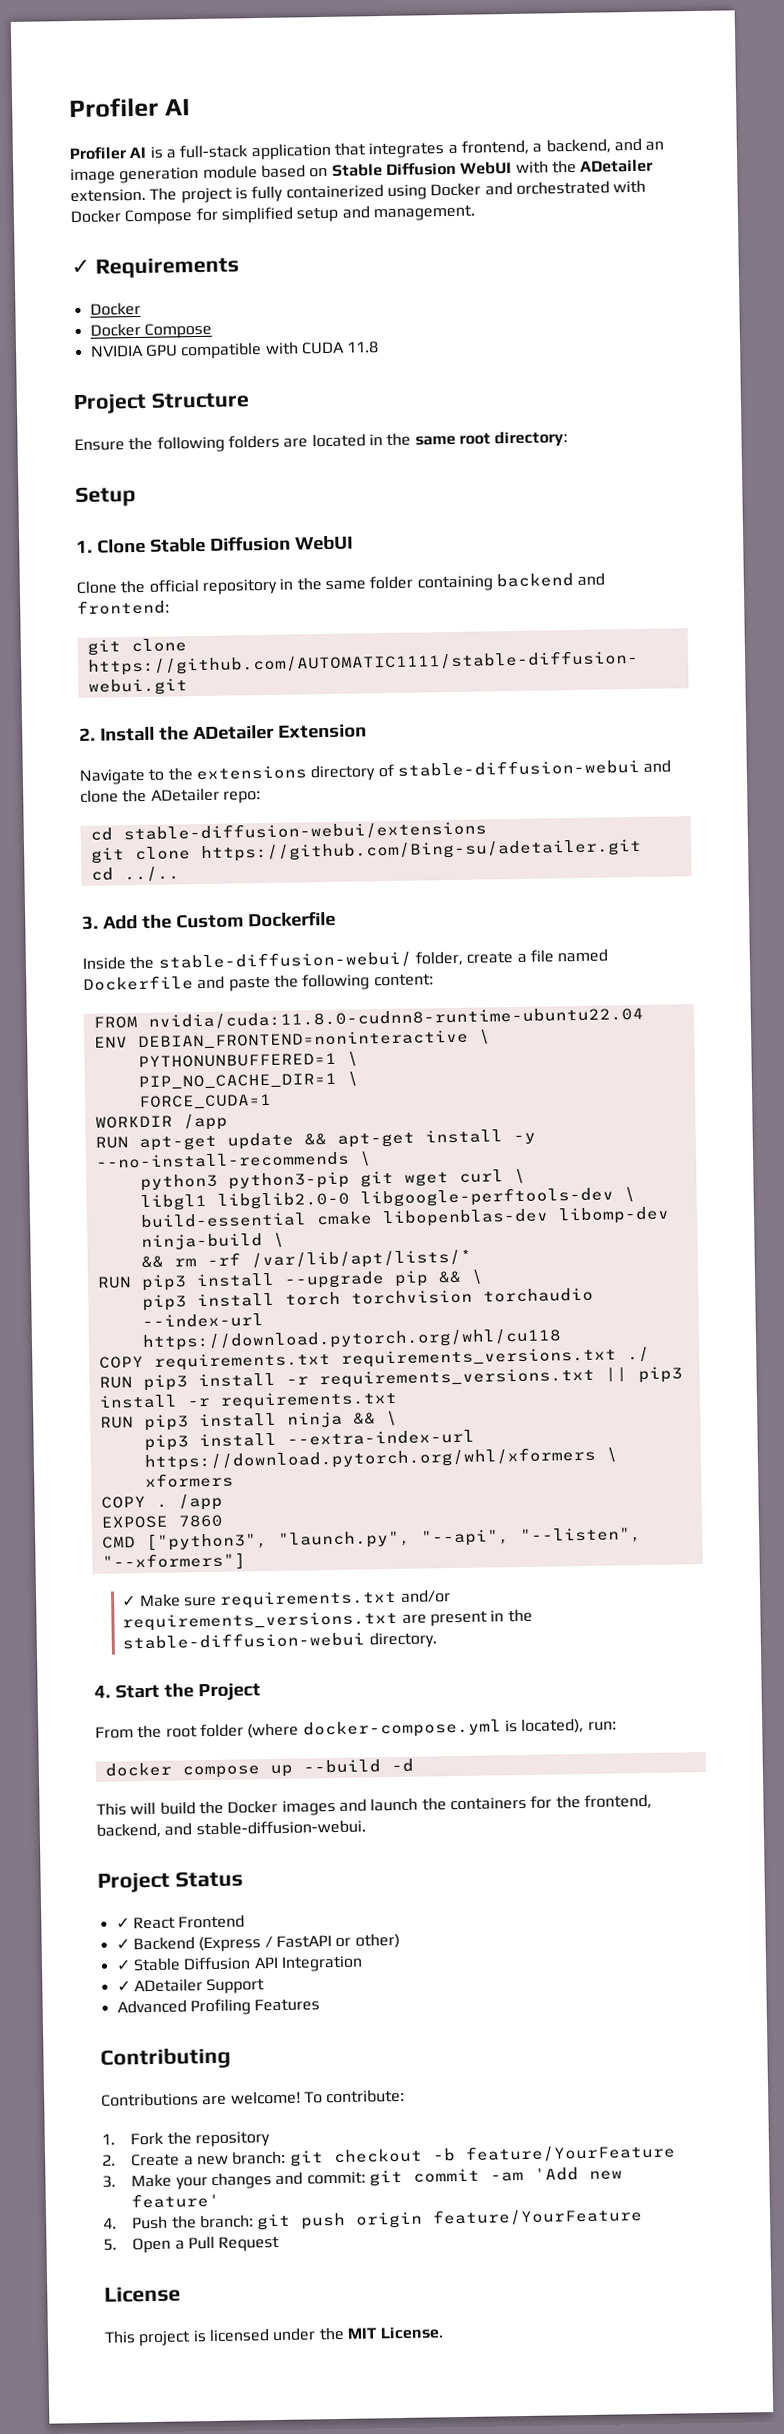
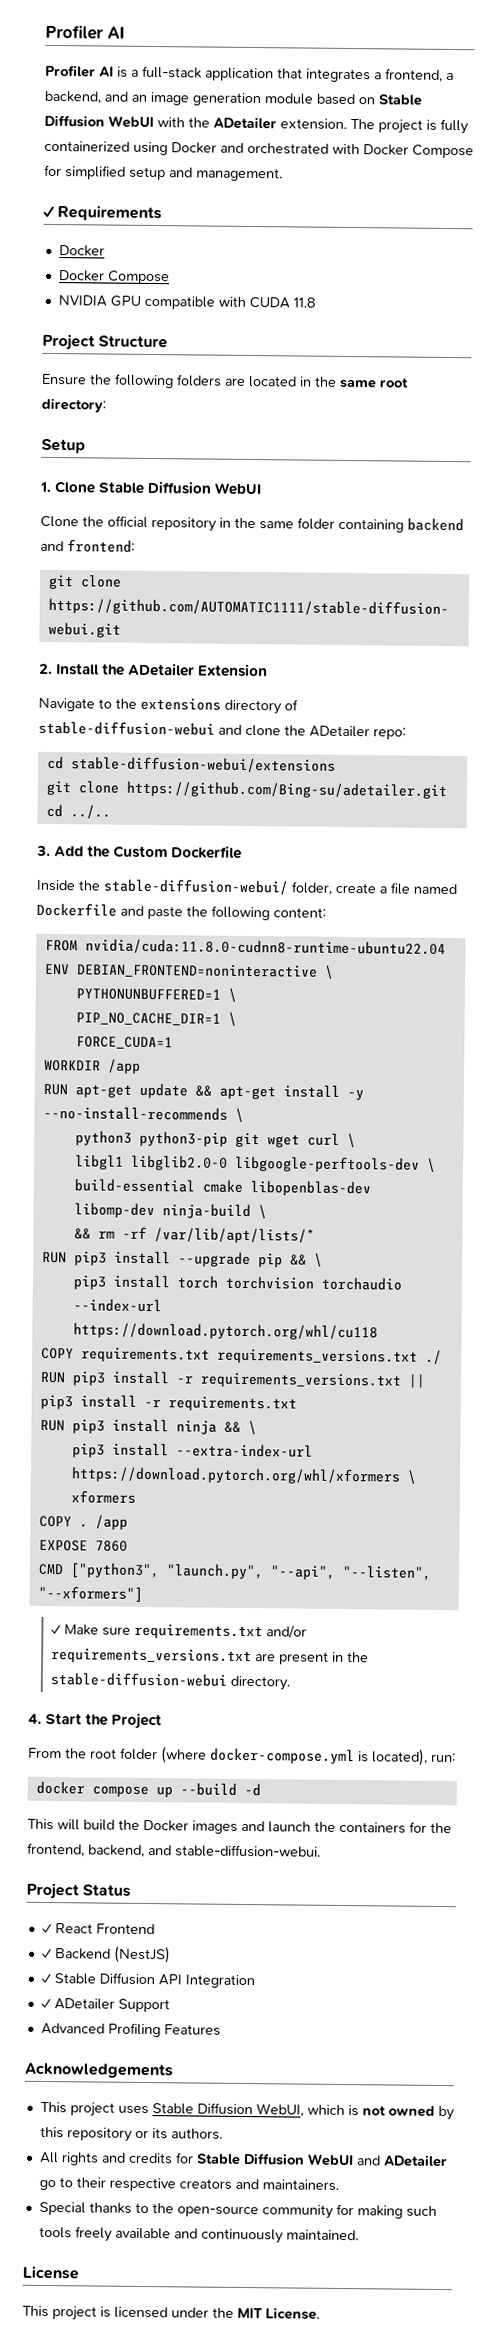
[198,1932,400,1953] (Express / FastAPI or other) -> [113,1945,171,1964] (NestJS)
[100,2046,231,2070] [101,2088,406,2107] [101,2131,271,2148] [102,2143,676,2167] [102,2167,624,2190] [131,2192,221,2209] [103,2207,644,2231] [103,2235,281,2254] Contributing // Contributions are welcome! To contribute: // 1. Fork the repository // 2. Create a new branch: git checkout -b feature/YourFeature // 3. Make your changes and commit: git commit -am 'Add new feature' // 4. Push the branch: git push origin feature/YourFeature // 5. Open a Pull Request -> [24,2062,174,2079] [39,2101,455,2121] [39,2126,223,2142] [38,2151,448,2168] [38,2177,339,2192] [38,2201,437,2219] [38,2226,359,2244] Acknowledgements // This project uses Stable Diffusion WebUI, which is not owned by this repository or its authors. // All rights and credits for Stable Diffusion WebUI and ADetailer go to their respective creators and maintainers. // Special thanks to the open-source community for making such tools freely available and continuously maintained.

